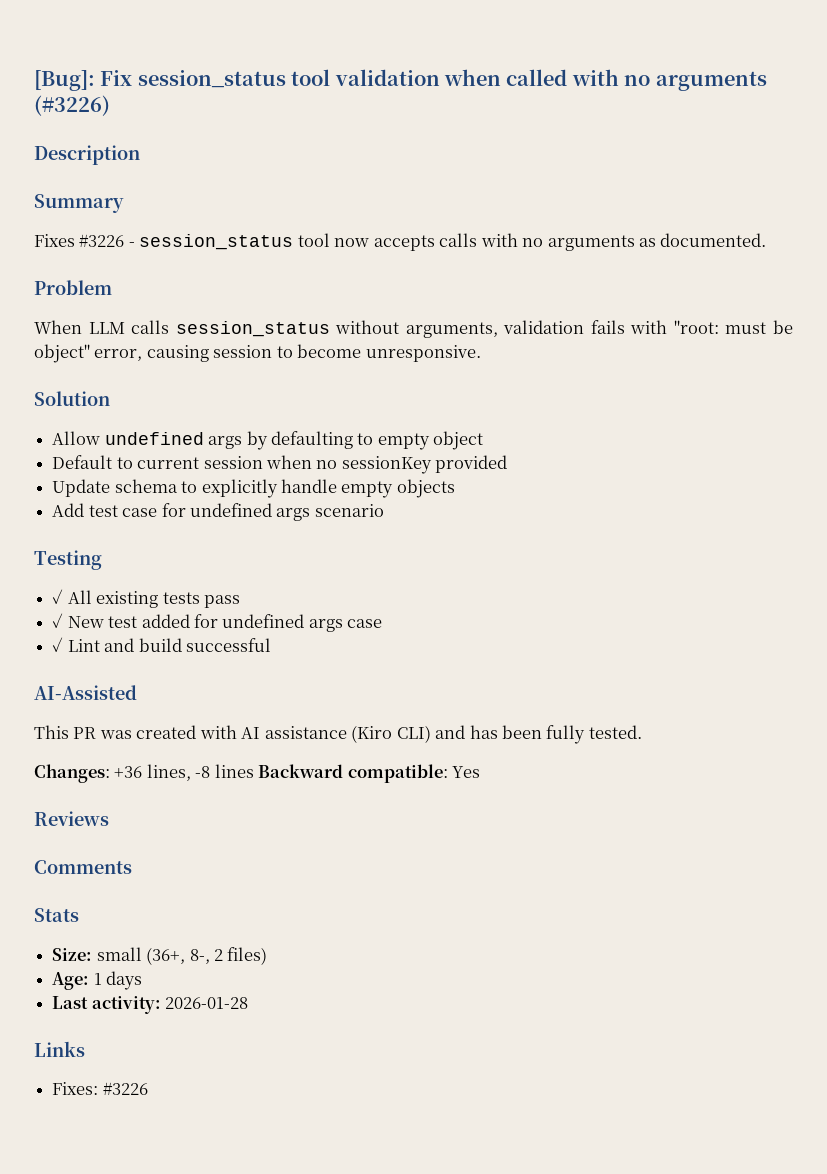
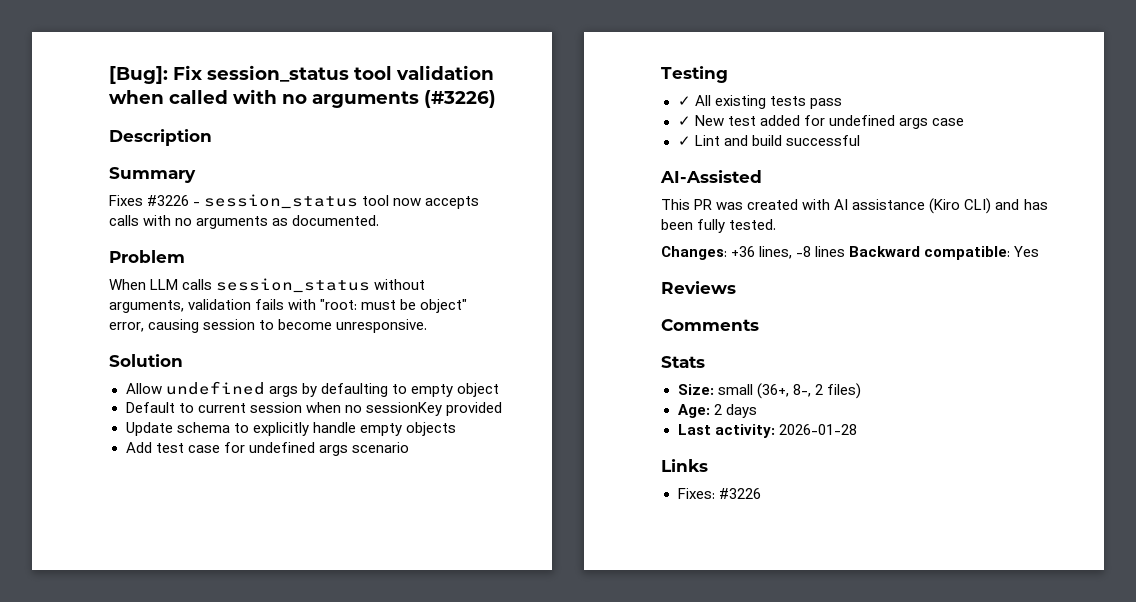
[93,973,102,985] 1 -> [713,404,722,415] 2

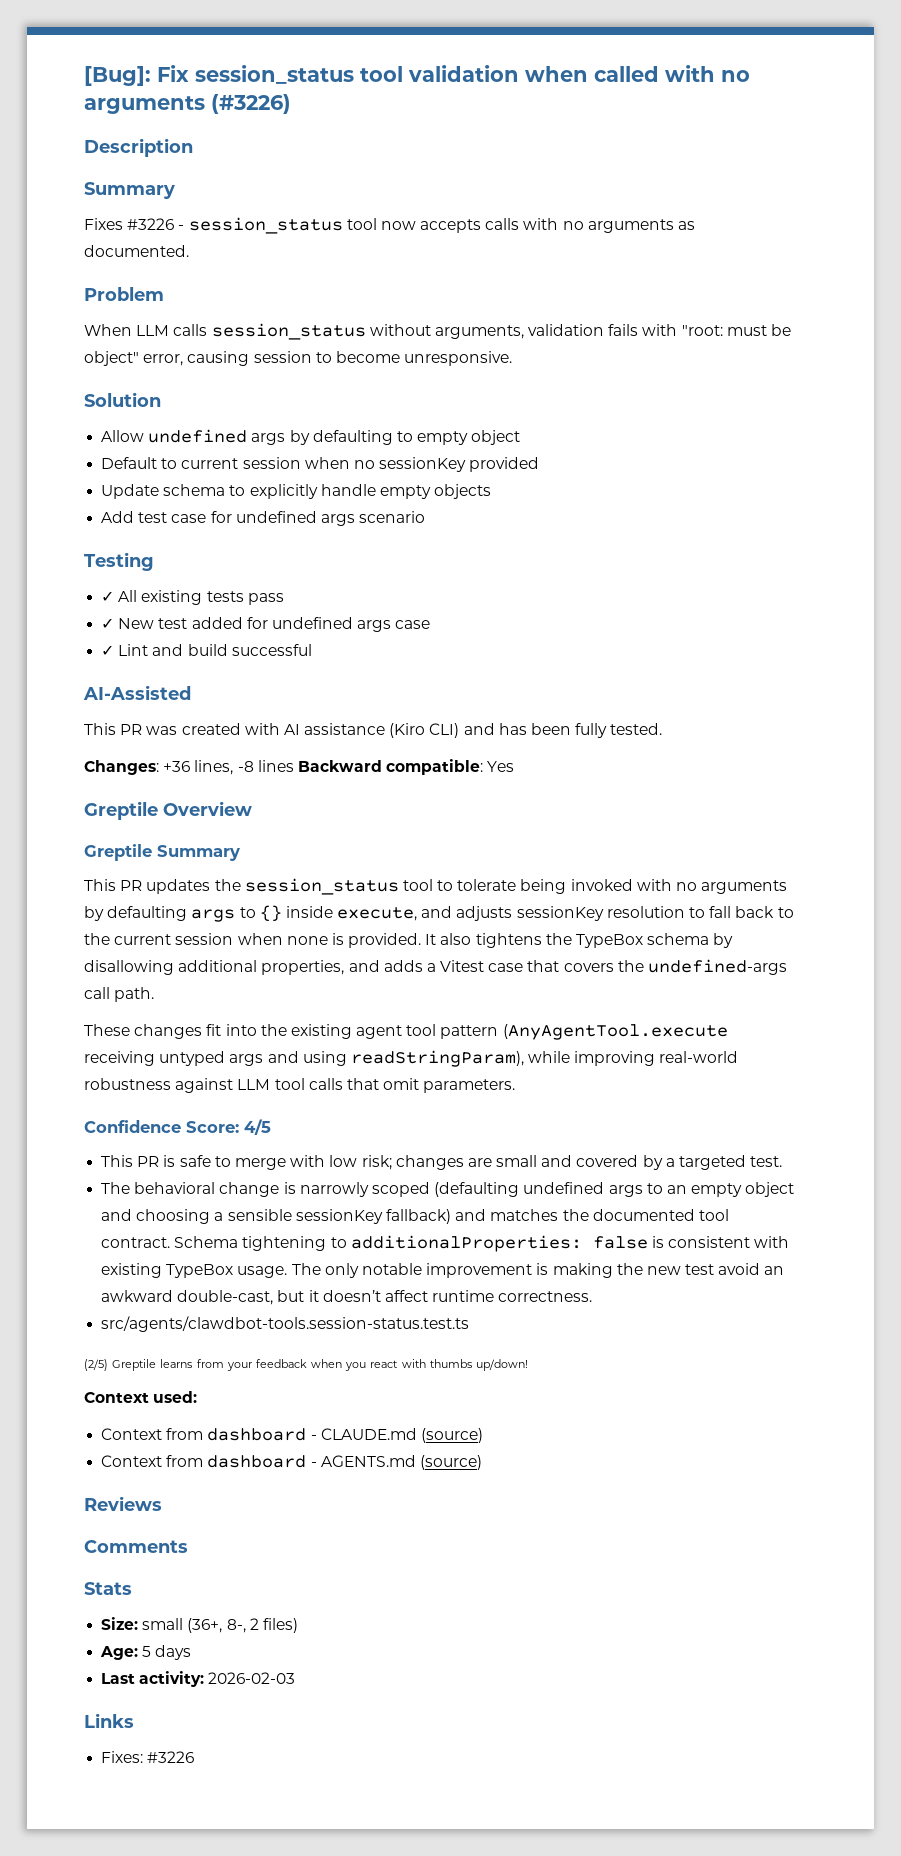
(1040, 251) none -> [84,801,252,820] [84,844,240,861] [84,878,788,895] [84,905,794,922] [84,933,734,948] [84,959,788,975] [84,987,155,1002] [84,1024,728,1040] [84,1050,739,1067] [84,1078,516,1093] [84,1119,271,1135] [101,1155,783,1170] [101,1182,795,1197] [101,1209,729,1224] [101,1235,790,1252] [101,1263,785,1278] [101,1290,593,1305] [101,1316,470,1332] [84,1359,529,1371] [84,1391,198,1403] [101,1428,483,1443] [101,1455,482,1470] // Greptile Overview // Greptile Summary // This PR updates the session_status tool to tolerate being invoked with no arguments by defaulting args to {} inside execute, and adjusts sessionKey resolution to fall back to the current session when none is provided. It also tightens the TypeBox schema by disallowing additional properties, and adds a Vitest case that covers the undefined-args call path. // These changes fit into the existing agent tool pattern (AnyAgentTool.execute receiving untyped args and using readStringParam), while improving real-world robustness against LLM tool calls that omit parameters. // Confidence Score: 4/5 // This PR is safe to merge with low risk; changes are small and covered by a targeted test. // The behavioral change is narrowly scoped (defaulting undefined args to an empty object and choosing a sensible sessionKey fallback) and matches the documented tool contract. Schema tightening to additionalProperties: false is consistent with existing TypeBox usage. The only notable improvement is making the new test avoid an awkward double-cast, but it doesn’t affect runtime correctness. // src/agents/clawdbot-tools.session-status.test.ts // (2/5) Greptile learns from your feedback when you react with thumbs up/down! // Context used: // Context from dashboard - CLAUDE.md (source) // Context from dashboard - AGENTS.md (source)
[713,404,722,415] 2 -> [142,1646,152,1657] 5
[778,424,857,435] 2026-01-28 -> [208,1672,296,1684] 2026-02-03

